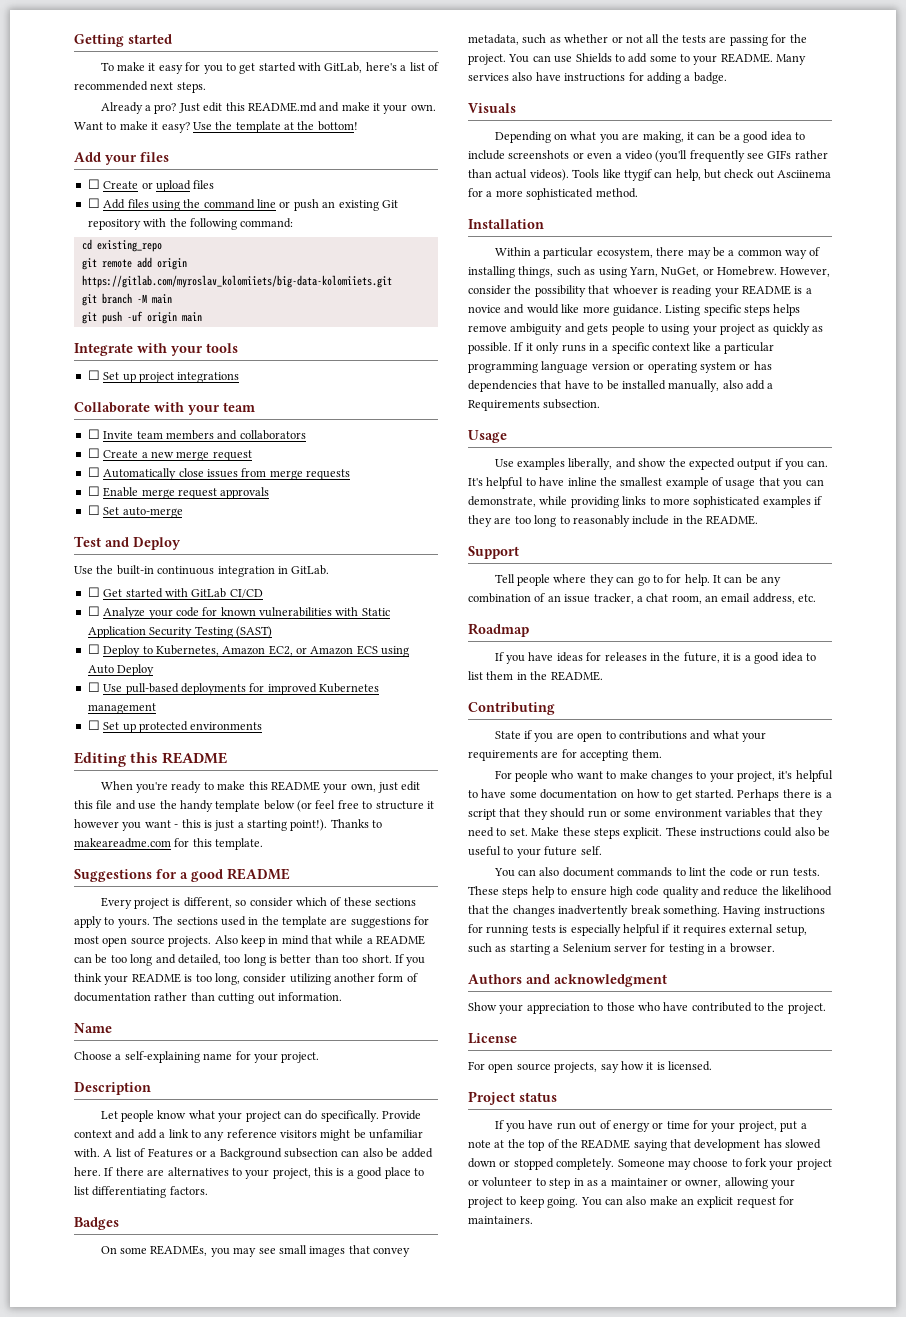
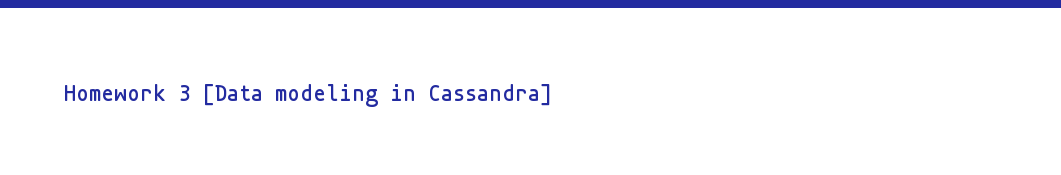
[74,34,172,47] [100,62,439,74] [74,81,206,93] [100,102,436,114] [74,121,358,133] [74,152,169,165] [87,179,215,192] [87,198,398,211] [87,218,294,230] [81,239,162,252] [81,257,187,270] [81,275,392,288] [81,293,172,306] [81,311,202,324] [74,343,238,356] [87,370,240,383] [74,402,255,415] [87,429,306,440] [87,448,252,461] [87,467,350,480] [87,486,270,499] [87,505,183,518] [74,536,181,550] [74,565,330,577] [87,587,263,598] [87,606,390,619] [87,626,272,638] [87,644,410,657] [87,664,155,676] [87,682,379,695] [87,703,156,714] [87,720,263,733] [74,752,228,767] [100,781,421,793] [74,800,434,812] [74,819,383,831] [74,838,264,850] [74,868,290,882] [100,897,417,909] [74,916,430,928] [74,935,426,947] [74,954,426,966] [74,973,418,985] [74,992,342,1004] [74,1023,112,1033] [74,1051,320,1063] [74,1082,151,1095] [100,1110,422,1122] [74,1129,424,1141] [74,1148,433,1160] [74,1167,424,1179] [74,1186,208,1198] [74,1217,119,1230] [100,1245,411,1257] [468,34,807,46] [468,53,807,65] [468,72,727,84] [468,103,516,113] [494,131,806,143] [468,150,828,162] [468,169,832,181] [468,188,638,200] [468,219,544,229] [494,247,821,259] [468,266,831,278] [468,285,812,297] [468,304,801,316] [468,323,824,335] [468,342,775,354] [468,361,772,373] [468,380,774,392] [468,399,601,411] [468,430,507,443] [494,458,829,470] [468,477,824,489] [468,496,822,508] [468,515,759,527] [468,546,519,559] [494,574,782,586] [468,593,817,604] [468,623,529,637] [494,652,816,664] [468,671,603,681] [468,702,555,715] [494,730,767,742] [468,749,662,761] [494,770,833,782] [468,789,832,801] [468,808,823,820] [468,827,831,839] [468,846,602,858] [493,867,820,877] [468,886,833,898] [468,905,825,917] [468,924,807,936] [468,943,775,955] [468,974,667,987] [468,1002,826,1014] [468,1033,517,1044] [468,1061,712,1073] [468,1091,557,1105] [494,1120,807,1132] [468,1139,822,1151] [468,1158,832,1170] [468,1177,796,1189] [468,1196,795,1208] [468,1216,533,1224] Getting started // To make it easy for you to get started with GitLab, here's a list of recommended next steps. // Already a pro? Just edit this README.md and make it your own. Want to make it easy? Use the template at the bottom! // Add your files // ☐ Create or upload files // ☐ Add files using the command line or push an existing Git repository with the following command: // cd existing_repo // git remote add origin https://gitlab.com/myroslav_kolomiiets/big-data-kolomiiets.git // git branch -M main // git push -uf origin main // Integrate with your tools // ☐ Set up project integrations // Collaborate with your team // ☐ Invite team members and collaborators // ☐ Create a new merge request // ☐ Automatically close issues from merge requests // ☐ Enable merge request approvals // ☐ Set auto-merge // Test and Deploy // Use the built-in continuous integration in GitLab. // ☐ Get started with GitLab CI/CD // ☐ Analyze your code for known vulnerabilities with Static Application Security Testing (SAST) // ☐ Deploy to Kubernetes, Amazon EC2, or Amazon ECS using Auto Deploy // ☐ Use pull-based deployments for improved Kubernetes management // ☐ Set up protected environments // Editing this README // When you're ready to make this README your own, just edit this file and use the handy template below (or feel free to structure it however you want - this is just a starting point!). Thanks to makeareadme.com for this template. // Suggestions for a good README // Every project is different, so consider which of these sections apply to yours. The sections used in the template are suggestions for most open source projects. Also keep in mind that while a README can be too long and detailed, too long is better than too short. If you think your README is too long, consider utilizing another form of documentation rather than cutting out information. // Name // Choose a self-explaining name for your project. // Description // Let people know what your project can do specifically. Provide context and add a link to any reference visitors might be unfamiliar with. A list of Features or a Background subsection can also be added here. If there are alternatives to your project, this is a good place to list differentiating factors. // Badges // On some READMEs, you may see small images that convey metadata, such as whether or not all the tests are passing for the project. You can use Shields to add some to your README. Many services also have instructions for adding a badge. // Visuals // Depending on what you are making, it can be a good idea to include screenshots or even a video (you'll frequently see GIFs rather than actual videos). Tools like ttygif can help, but check out Asciinema for a more sophisticated method. // Installation // Within a particular ecosystem, there may be a common way of installing things, such as using Yarn, NuGet, or Homebrew. However, consider the possibility that whoever is reading your README is a novice and would like more guidance. Listing specific steps helps remove ambiguity and gets people to using your project as quickly as possible. If it only runs in a specific context like a particular programming language version or operating system or has dependencies that have to be installed manually, also add a Requirements subsection. // Usage // Use examples liberally, and show the expected output if you can. It's helpful to have inline the smallest example of usage that you can demonstrate, while providing links to more sophisticated examples if they are too long to reasonably include in the README. // Support // Tell people where they can go to for help. It can be any combination of an issue tracker, a chat room, an email address, etc. // Roadmap // If you have ideas for releases in the future, it is a good idea to list them in the README. // Contributing // State if you are open to contributions and what your requirements are for accepting them. // For people who want to make changes to your project, it's helpful to have some documentation on how to get started. Perhaps there is a script that they should run or some environment variables that they need to set. Make these steps explicit. These instructions could also be useful to your future self. // You can also document commands to lint the code or run tests. These steps help to ensure high code quality and reduce the likelihood that the changes inadvertently break something. Having instructions for running tests is especially helpful if it requires external setup, such as starting a Selenium server for testing in a browser. // Authors and acknowledgment // Show your appreciation to those who have contributed to the project. // License // For open source projects, say how it is licensed. // Project status // If you have run out of energy or time for your project, put a note at the top of the README saying that development has slowed down or stopped completely. Someone may choose to fork your project or volunteer to step in as a maintainer or owner, allowing your project to keep going. You can also make an explicit request for maintainers. -> [64,84,552,107] Homework 3 [Data modeling in Cassandra]

